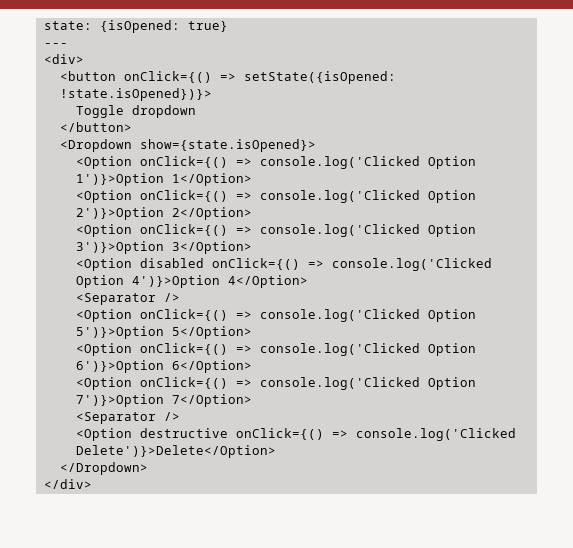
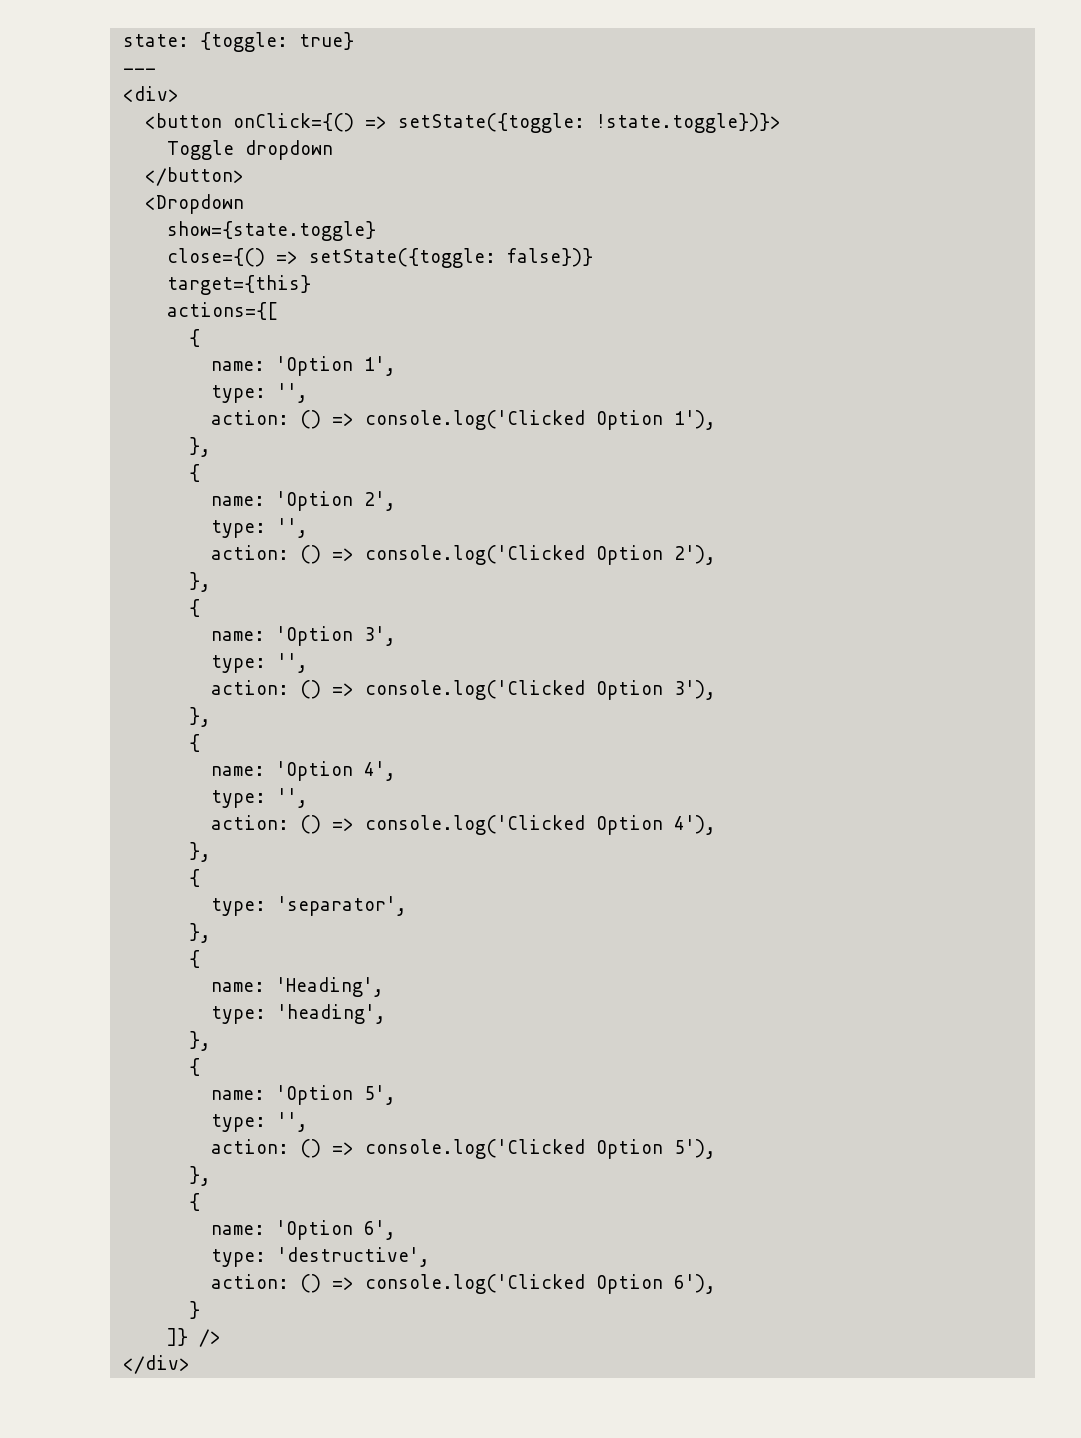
[99,20,180,33] {isOpened: -> [199,32,288,52] {toggle:
[243,71,396,84] [59,88,212,101] setState({isOpened: !state.isOpened})}> -> [397,113,781,133] setState({toggle: !state.toggle})}>
[139,139,316,152] [75,156,476,169] [75,173,252,186] [75,190,476,203] [75,207,252,220] [75,224,476,237] [75,241,252,254] [75,258,492,271] [75,275,308,288] [75,293,180,305] [75,309,476,322] [75,326,252,339] [75,343,476,356] [75,360,252,373] [75,377,476,390] [75,394,252,407] [75,412,180,424] [75,428,516,441] [75,445,276,458] [59,462,148,475] show={state.isOpened}> // <Option onClick={() => console.log('Clicked Option 1')}>Option 1</Option> // <Option onClick={() => console.log('Clicked Option 2')}>Option 2</Option> // <Option onClick={() => console.log('Clicked Option 3')}>Option 3</Option> // <Option disabled onClick={() => console.log('Clicked Option 4')}>Option 4</Option> // <Separator /> // <Option onClick={() => console.log('Clicked Option 5')}>Option 5</Option> // <Option onClick={() => console.log('Clicked Option 6')}>Option 6</Option> // <Option onClick={() => console.log('Clicked Option 7')}>Option 7</Option> // <Separator /> // <Option destructive onClick={() => console.log('Clicked Delete')}>Delete</Option> // </Dropdown> -> [166,221,376,241] [166,248,593,268] [166,275,311,295] [166,302,278,320] [188,329,200,347] [210,356,396,376] [210,383,308,403] [210,410,716,430] [188,437,211,457] [188,464,200,482] [210,491,396,511] [210,518,308,538] [210,545,716,565] [188,572,211,592] [188,599,200,617] [210,626,396,646] [210,653,308,673] [210,680,716,700] [188,707,211,727] [188,734,200,752] [210,761,396,781] [210,788,308,808] [210,815,716,835] [188,842,211,862] [188,869,200,887] [210,896,407,916] [188,923,211,943] [188,950,200,968] [210,977,384,997] [210,1004,386,1024] [188,1031,211,1051] [188,1058,200,1076] [210,1085,396,1105] [210,1112,308,1132] [210,1139,716,1159] [188,1166,211,1186] [188,1193,200,1211] [210,1220,396,1240] [210,1247,430,1267] [210,1274,716,1294] [188,1301,200,1319] [166,1328,221,1347] // show={state.toggle} // close={() => setState({toggle: false})} // target={this} // actions={[ // { // name: 'Option 1', // type: '', // action: () => console.log('Clicked Option 1'), // }, // { // name: 'Option 2', // type: '', // action: () => console.log('Clicked Option 2'), // }, // { // name: 'Option 3', // type: '', // action: () => console.log('Clicked Option 3'), // }, // { // name: 'Option 4', // type: '', // action: () => console.log('Clicked Option 4'), // }, // { // type: 'separator', // }, // { // name: 'Heading', // type: 'heading', // }, // { // name: 'Option 5', // type: '', // action: () => console.log('Clicked Option 5'), // }, // { // name: 'Option 6', // type: 'destructive', // action: () => console.log('Clicked Option 6'), // } // ]} />

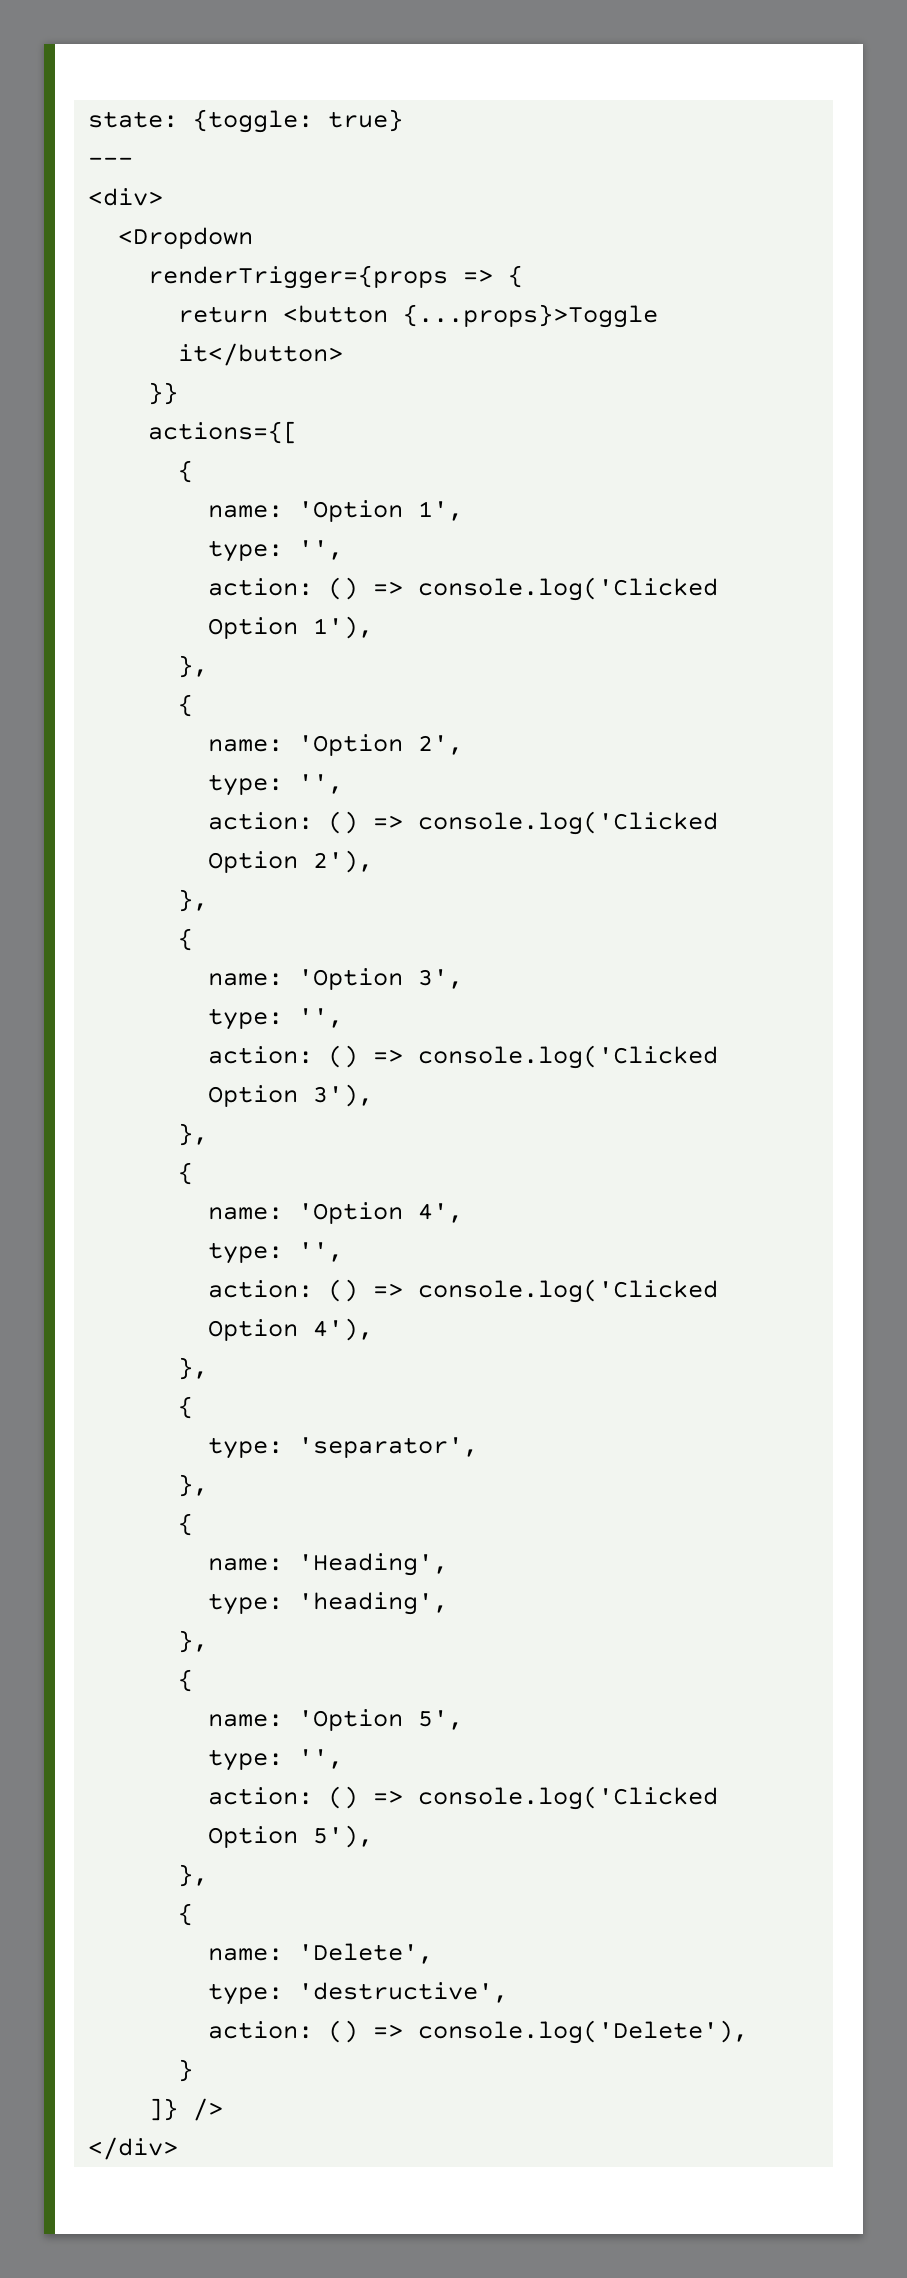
[144,113,781,133] [166,140,333,160] [144,167,244,186] [144,194,244,214] [166,221,376,241] [166,248,593,268] [166,275,311,295] <button onClick={() => setState({toggle: !state.toggle})}> // Toggle dropdown // </button> // <Dropdown // show={state.toggle} // close={() => setState({toggle: false})} // target={this} -> [117,227,253,249] [147,265,523,289] [177,304,658,328] [177,343,343,366] [147,382,178,405] <Dropdown // renderTrigger={props => { // return <button {...props}>Toggle it</button> // }}
[275,1220,396,1240] 'Option 6', -> [297,1943,433,1964] 'Delete',
[364,1274,716,1294] console.log('Clicked Option 6'), -> [417,2020,748,2044] console.log('Delete'),

